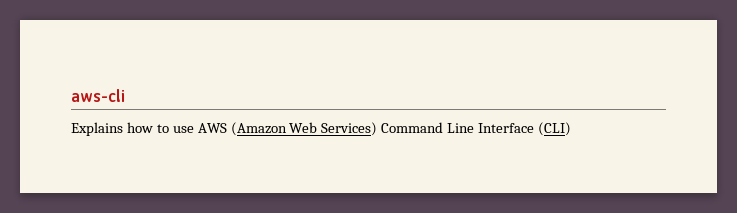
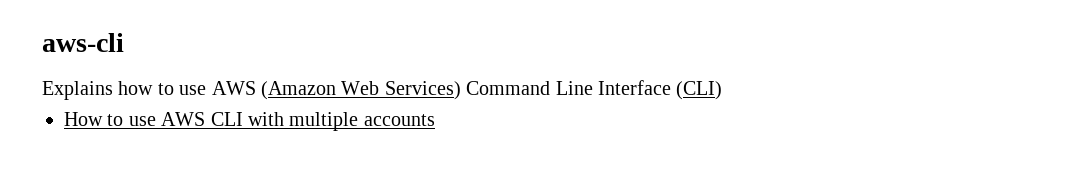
(572, 129) none -> [64,112,435,131] // How to use AWS CLI with multiple accounts

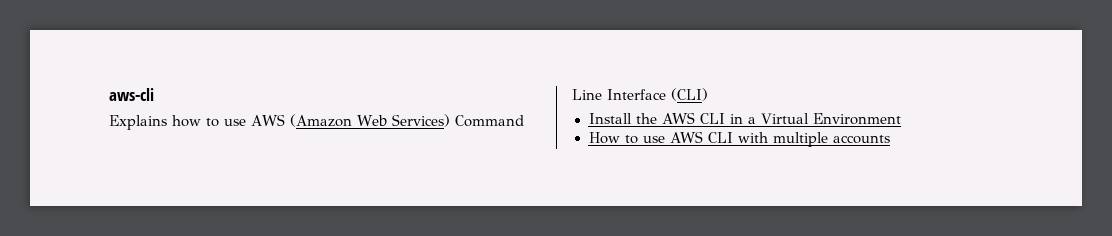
(723, 90) none -> [588,112,902,125] // Install the AWS CLI in a Virtual Environment

